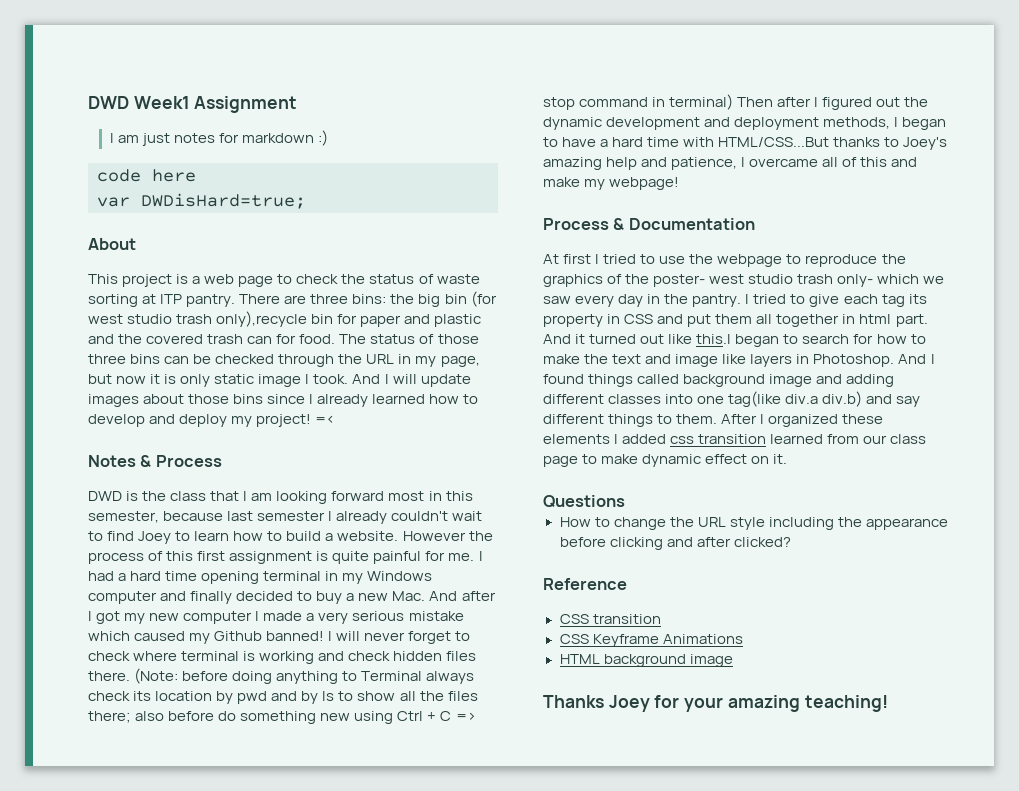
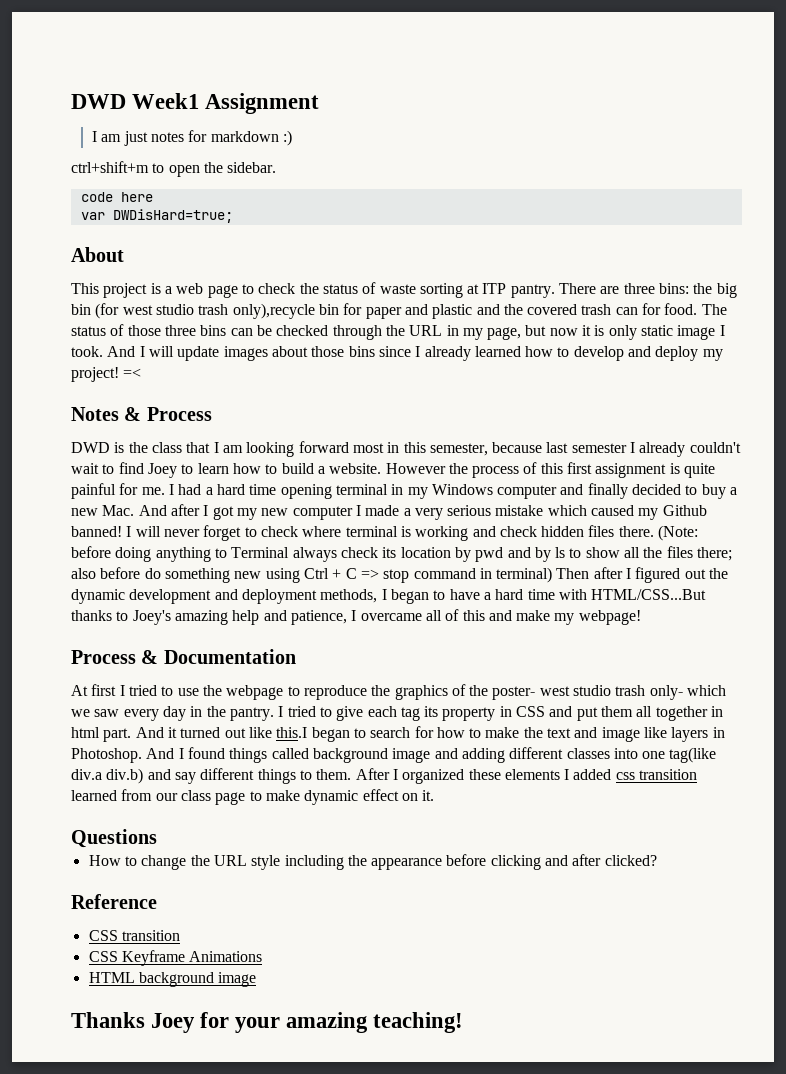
(329, 138) none -> [71,161,277,177] // ctrl+shift+m to open the sidebar.

